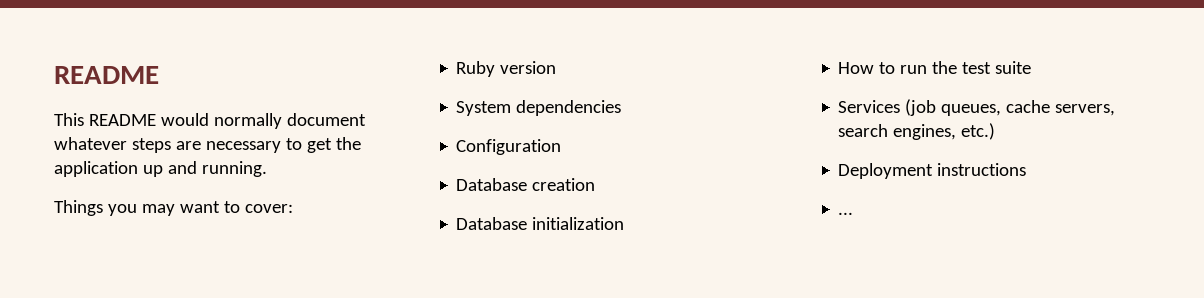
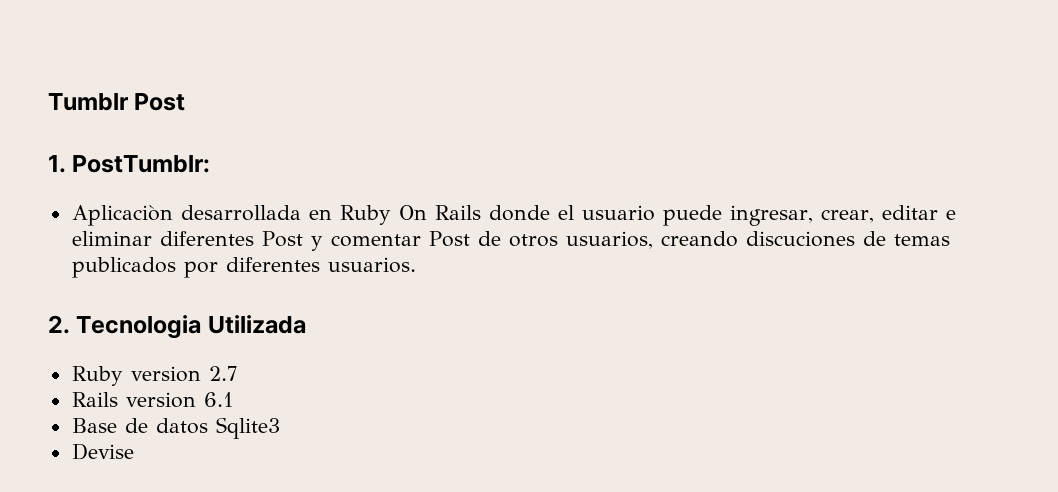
[54,66,159,84] [54,113,366,129] [54,137,361,153] [54,161,267,177] [54,200,293,216] [456,61,557,77] [456,100,622,116] [456,139,562,155] [456,178,596,191] [456,217,625,230] [838,61,1032,74] [838,99,1116,116] [838,123,996,140] [838,163,1027,179] [838,212,854,215] README // This README would normally document whatever steps are necessary to get the application up and running. // Things you may want to cover: // Ruby version // System dependencies // Configuration // Database creation // Database initialization // How to run the test suite // Services (job queues, cache servers, search engines, etc.) // Deployment instructions // ... -> [48,93,186,111] [48,155,211,173] [71,205,956,226] [71,231,950,251] [71,257,416,278] [48,315,306,339] [71,366,237,386] [71,392,233,408] [71,417,280,439] [71,443,134,460] Tumblr Post // 1. PostTumblr: // Aplicaciòn desarrollada en Ruby On Rails donde el usuario puede ingresar, crear, editar e eliminar diferentes Post y comentar Post de otros usuarios, creando discuciones de temas publicados por diferentes usuarios. // 2. Tecnologia Utilizada // Ruby version 2.7 // Rails version 6.1 // Base de datos Sqlite3 // Devise

